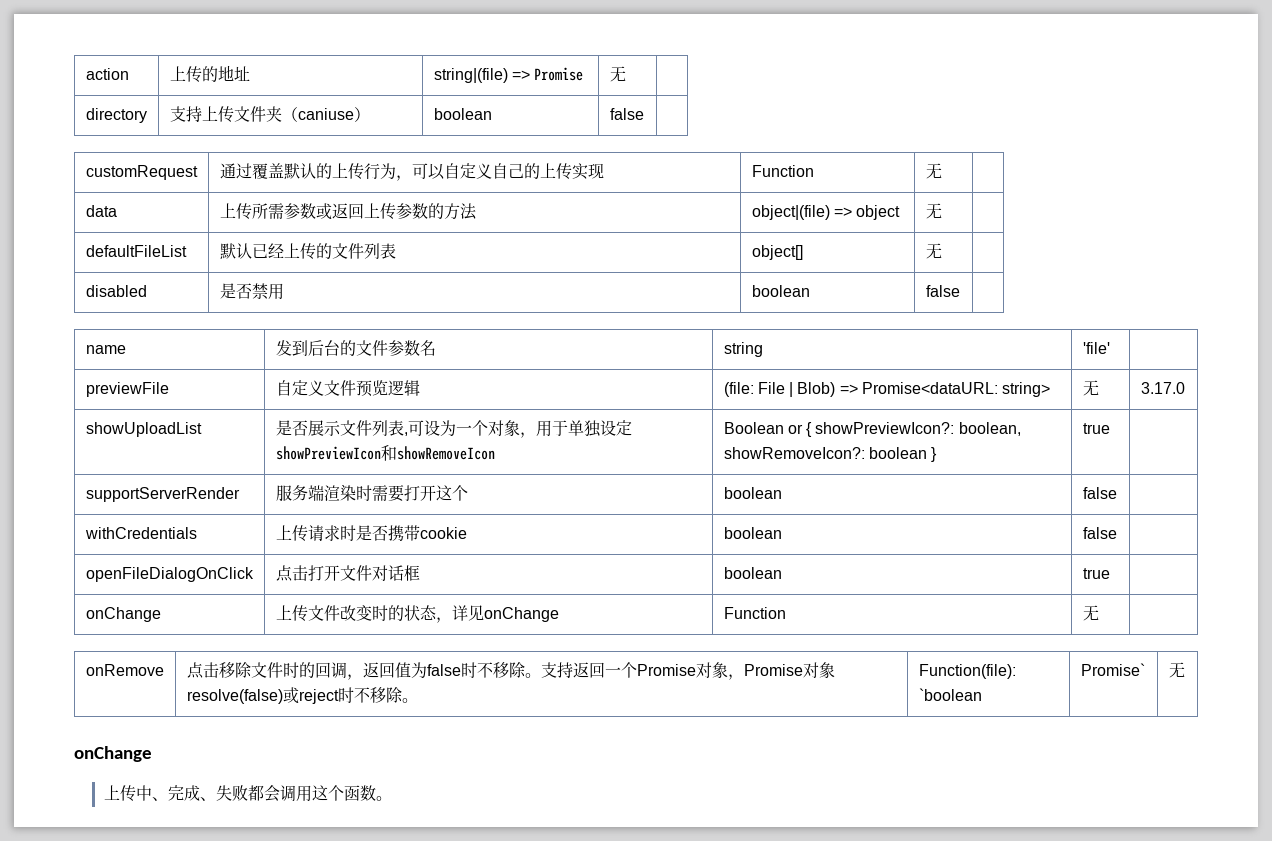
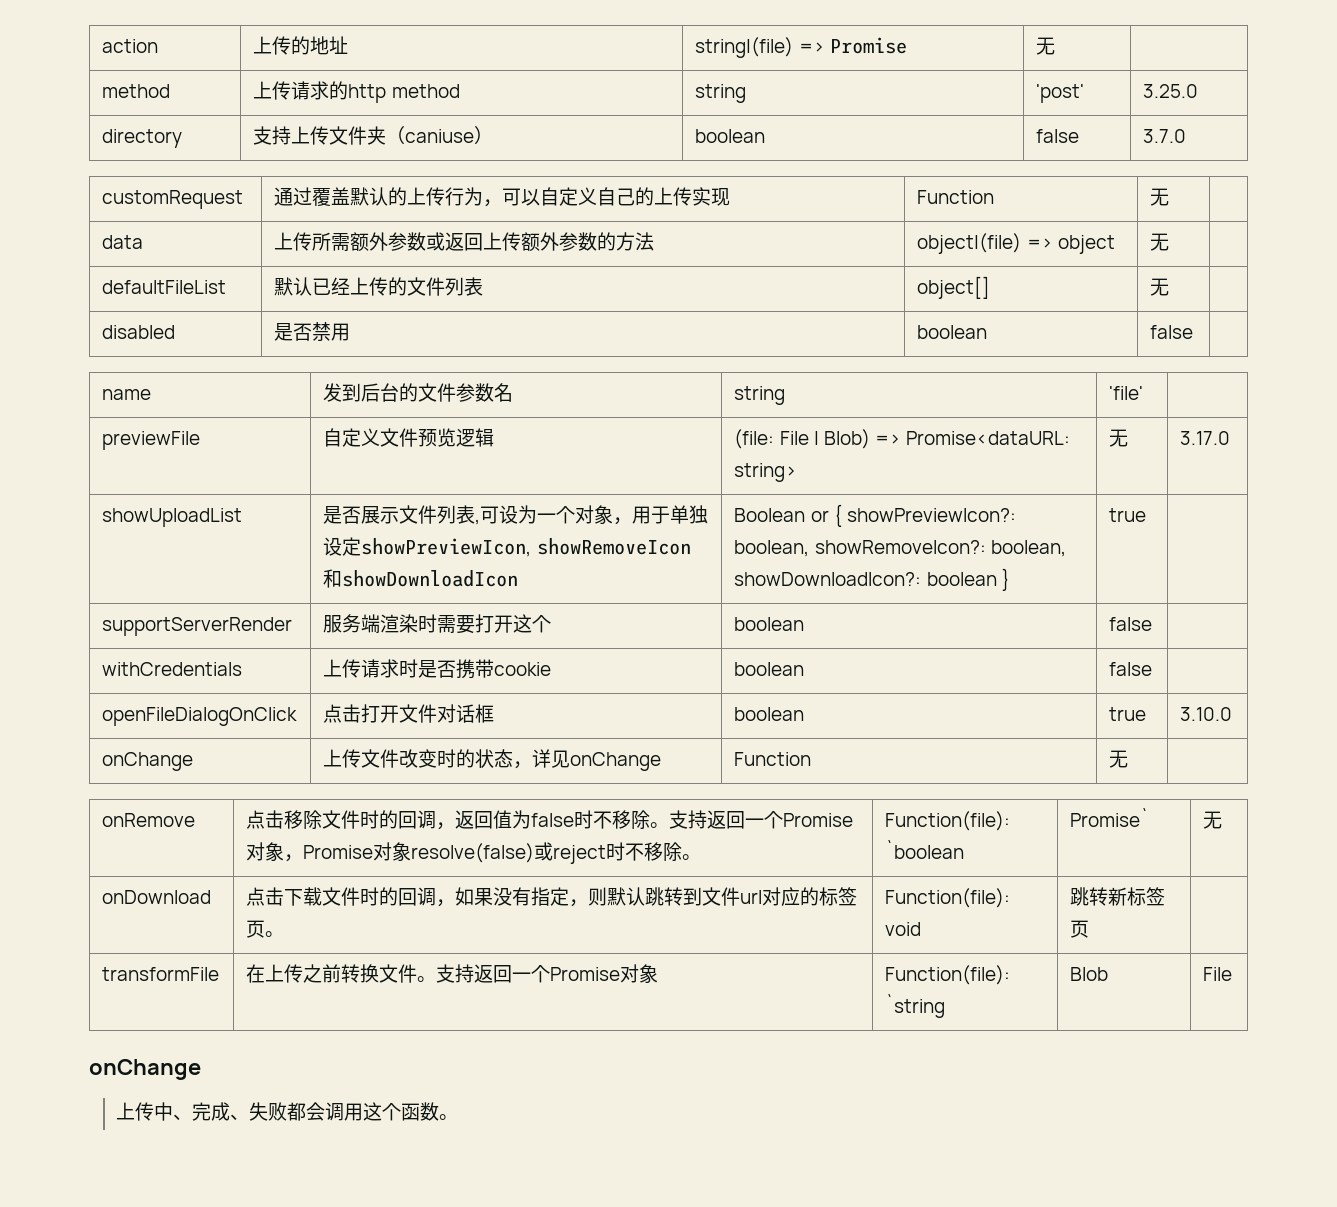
(626, 74) none -> [102,84,171,98] [253,81,460,103] [695,84,747,103] [1036,84,1085,103] [1143,84,1199,98] // method | 上传请求的http method | string | 'post' | 3.25.0
(644, 114) none -> [1143,129,1187,143] 3.7.0
(284, 211) none -> [350,232,389,251] 额外
(396, 211) none -> [521,232,560,251] 额外
[275,445,495,461] showPreviewIcon和showRemoveIcon -> [361,538,691,557] [323,569,519,588] showPreviewIcon, showRemoveIcon和showDownloadIcon
(865, 453) none -> [990,540,1066,557] [734,572,922,586] boolean, showDownloadIcon?:
(1110, 573) none -> [1180,707,1233,721] 3.10.0
(1185, 670) none -> [102,890,212,904] [246,887,858,907] [246,920,285,938] [885,888,1011,908] [885,922,922,936] [1070,887,1166,906] [1070,920,1090,938] [102,967,220,981] [246,964,659,983] [885,965,1011,985] [885,994,946,1018] [1070,967,1109,981] [1203,967,1233,981] // onDownload | 点击下载文件时的回调，如果没有指定，则默认跳转到文件url对应的标签页。 | Function(file): void | 跳转新标签页 | // transformFile | 在上传之前转换文件。支持返回一个Promise对象 | Function(file): `string | Blob | File

